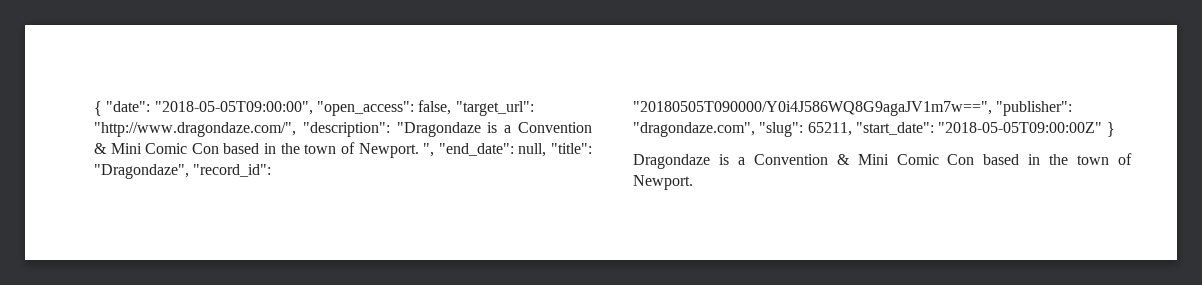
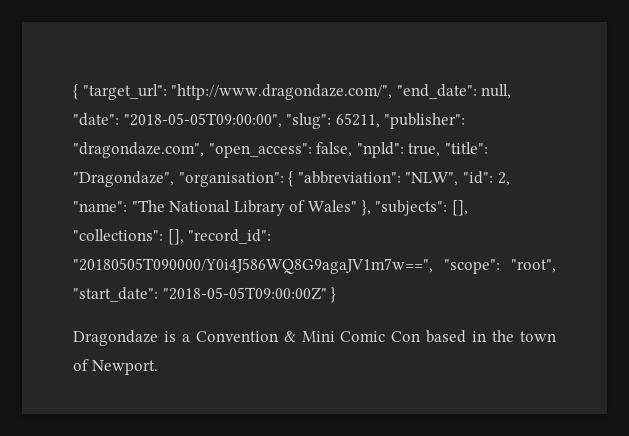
[94,100,534,116] [94,122,592,137] [94,142,593,158] [94,164,272,179] [633,101,1073,116] [633,122,852,137] { "date": "2018-05-05T09:00:00", "open_access": false, "target_url": "http://www.dragondaze.com/", "description": "Dragondaze is a Convention & Mini Comic Con based in the town of Newport. ", "end_date": null, "title": "Dragondaze", "record_id": "20180505T090000/Y0i4J586WQ8G9agaJV1m7w==", "publisher": "dragondaze.com", "slug": 65211, -> [73,84,512,100] [73,113,466,129] [73,142,488,158] [73,171,510,187] [73,200,468,216] [73,229,272,245] [73,258,556,274] { "target_url": "http://www.dragondaze.com/", "end_date": null, "date": "2018-05-05T09:00:00", "slug": 65211, "publisher": "dragondaze.com", "open_access": false, "npld": true, "title": "Dragondaze", "organisation": { "abbreviation": "NLW", "id": 2, "name": "The National Library of Wales" }, "subjects": [], "collections": [], "record_id": "20180505T090000/Y0i4J586WQ8G9agaJV1m7w==", "scope": "root",

